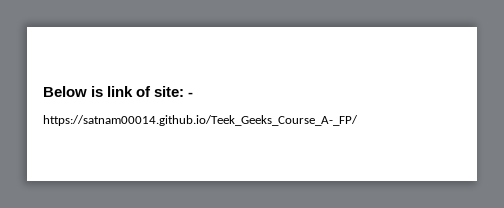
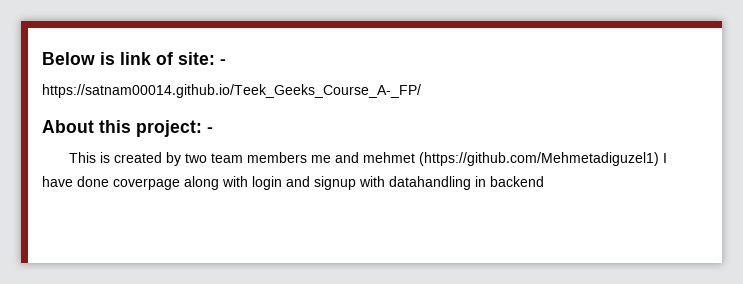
(358, 120) none -> [42,120,213,137] [69,152,668,166] [42,176,544,190] // About this project: - // This is created by two team members me and mehmet (https://github.com/Mehmetadiguzel1) I have done coverpage along with login and signup with datahandling in backend

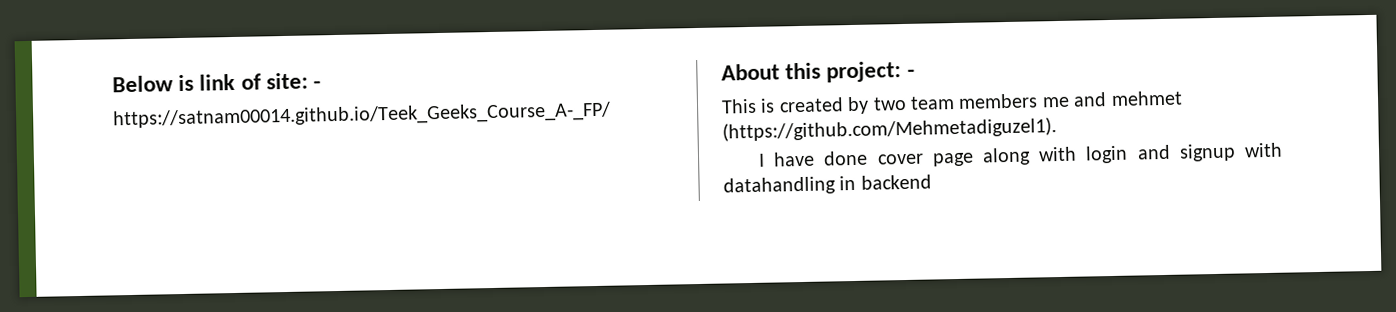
[419,152,660,166] (https://github.com/Mehmetadiguzel1) -> [722,117,1057,142] (https://github.com/Mehmetadiguzel1). //
[113,178,180,190] coverpage -> [877,152,974,167] cover page

